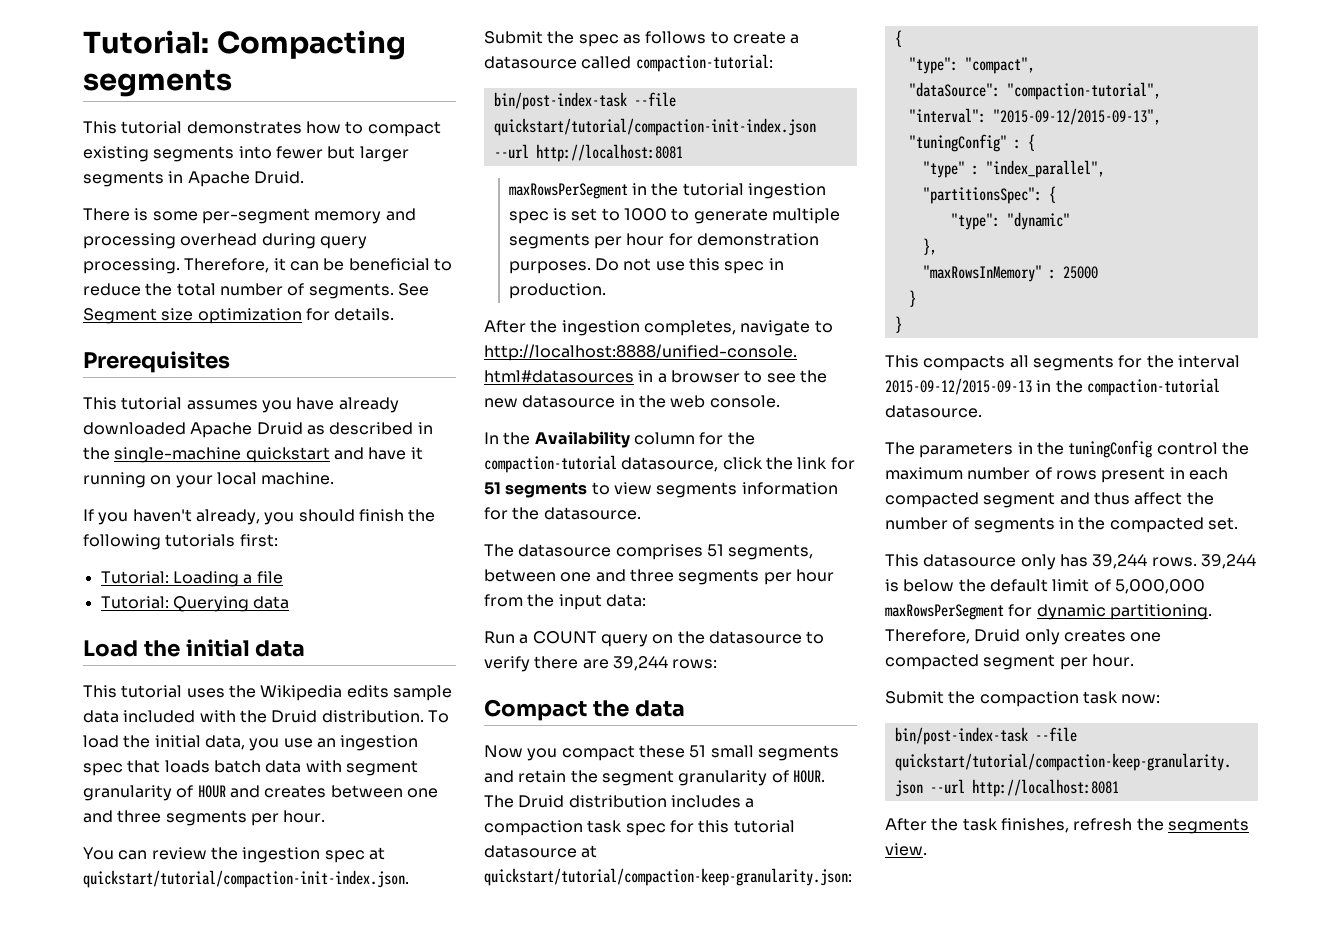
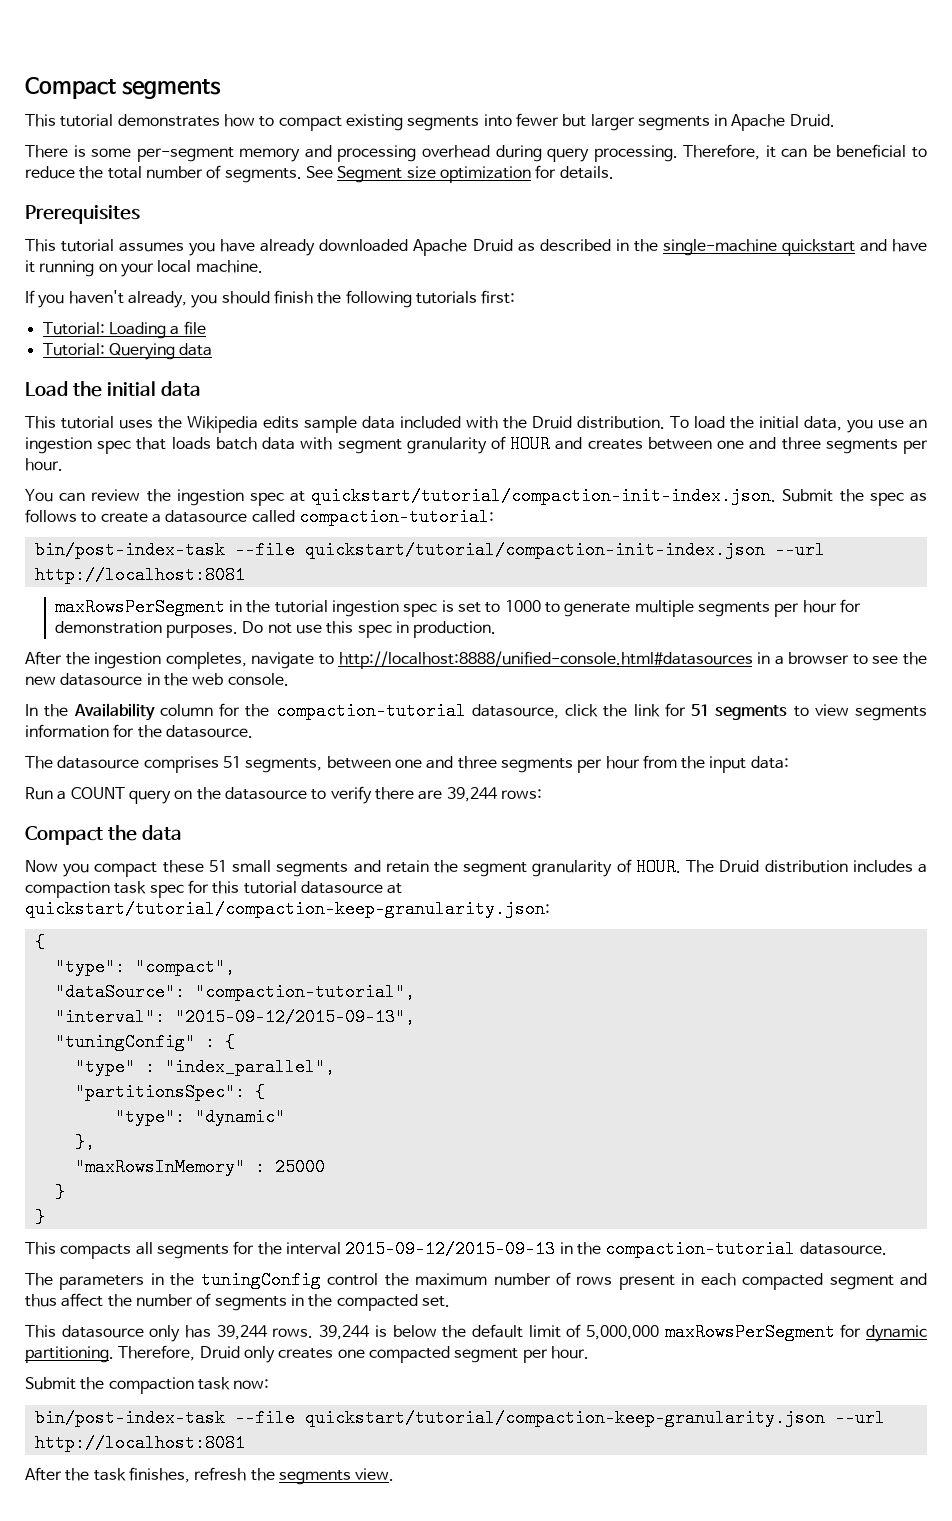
[83,30,406,60] Tutorial: Compacting -> [25,77,116,99] Compact

